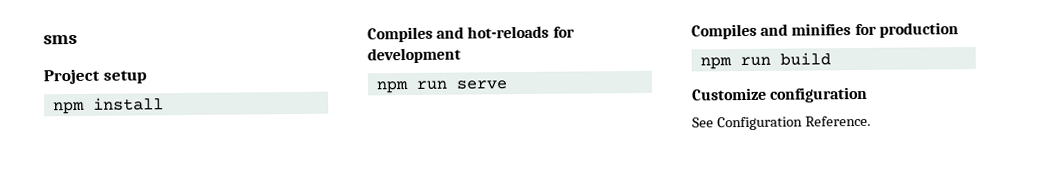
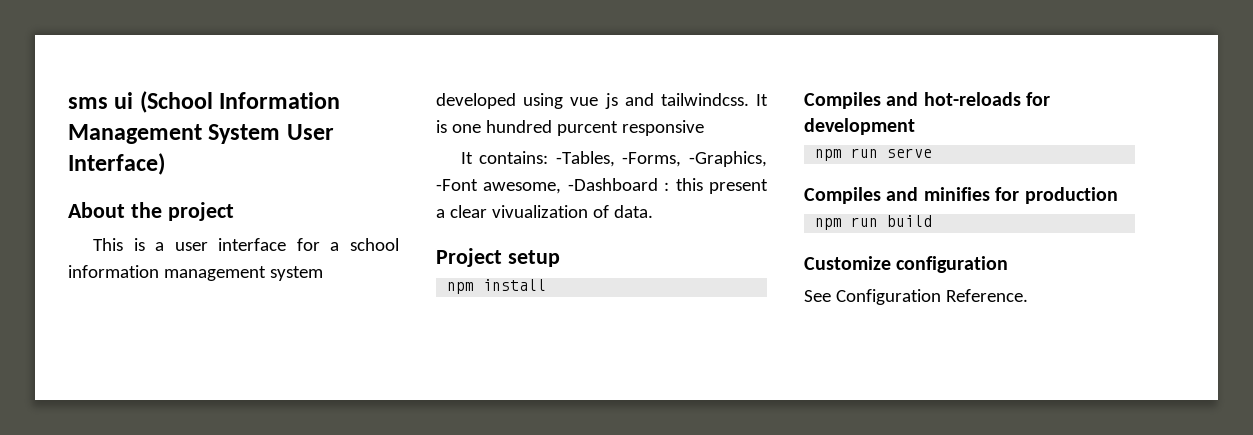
(77, 39) none -> [114,91,341,113] [68,124,334,144] [68,153,165,175] [68,202,234,221] [92,238,399,251] [68,265,323,281] [436,93,768,109] [436,120,704,136] [460,151,767,167] [436,178,768,194] [436,205,653,218] ui (School Information Management System User Interface) // About the project // This is a user interface for a school information management system developed using vue js and tailwindcss. It is one hundred purcent responsive // It contains: -Tables, -Forms, -Graphics, -Font awesome, -Dashboard : this present a clear vivualization of data.

